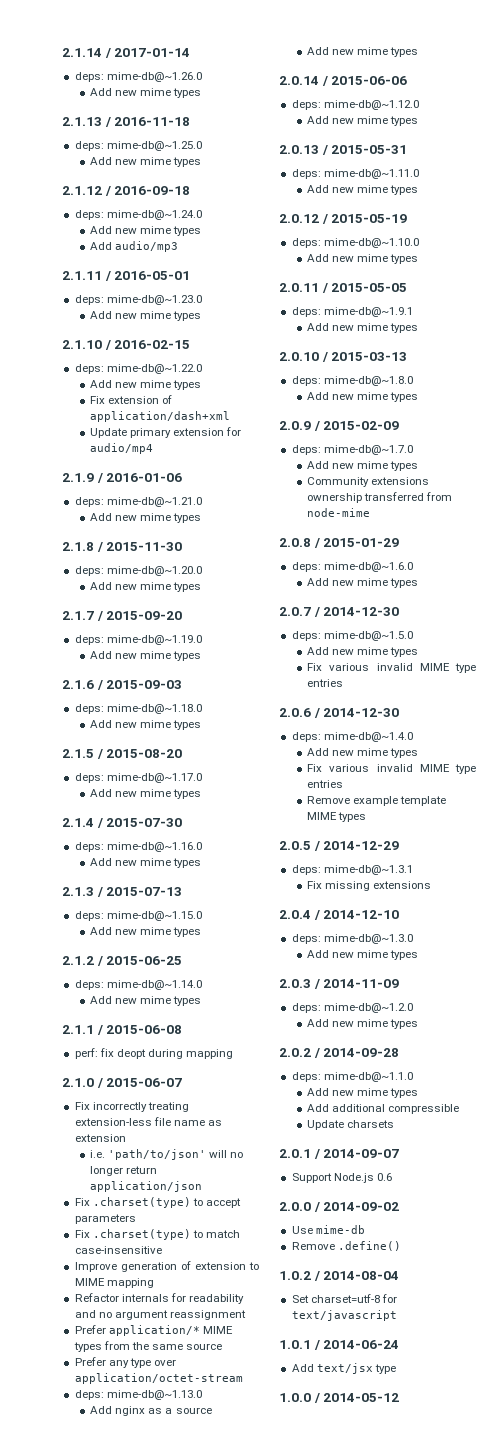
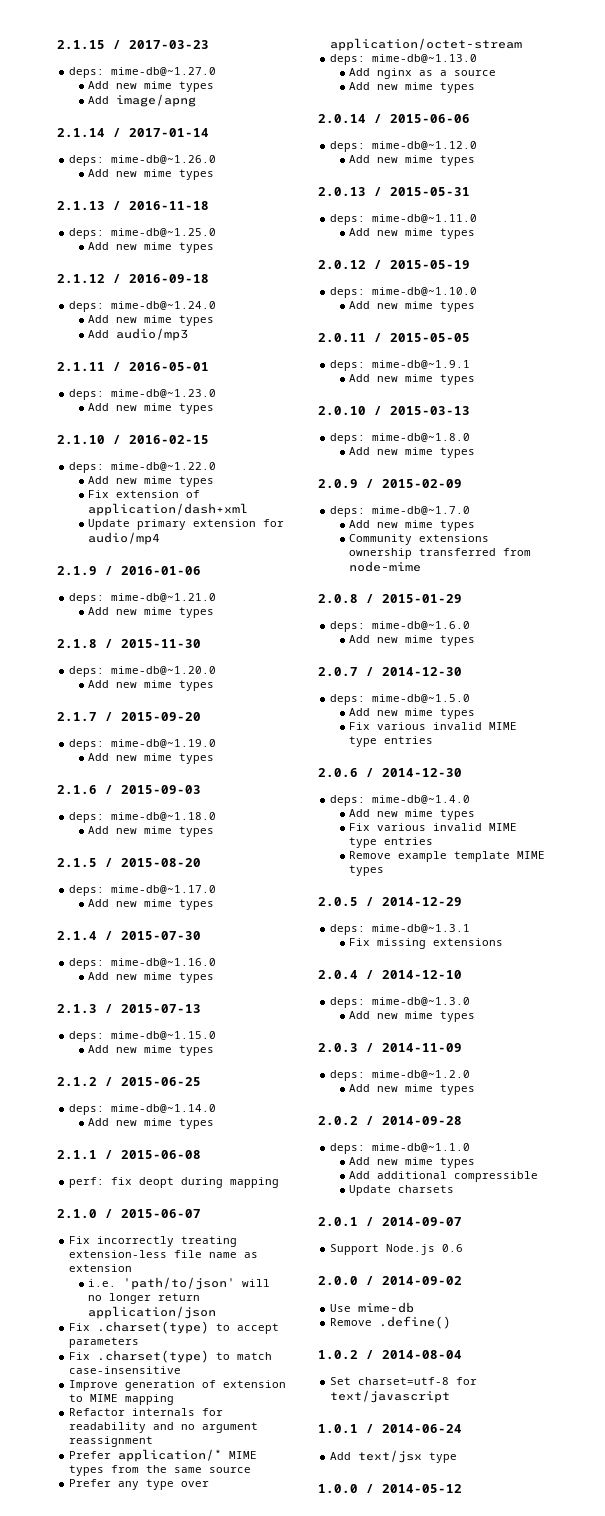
(62, 52) none -> [57,40,209,49] [69,67,217,78] [88,81,215,92] [88,94,197,107] 2.1.15 / 2017-03-23 // deps: mime-db@~1.27.0 // Add new mime types // Add image/apng //

